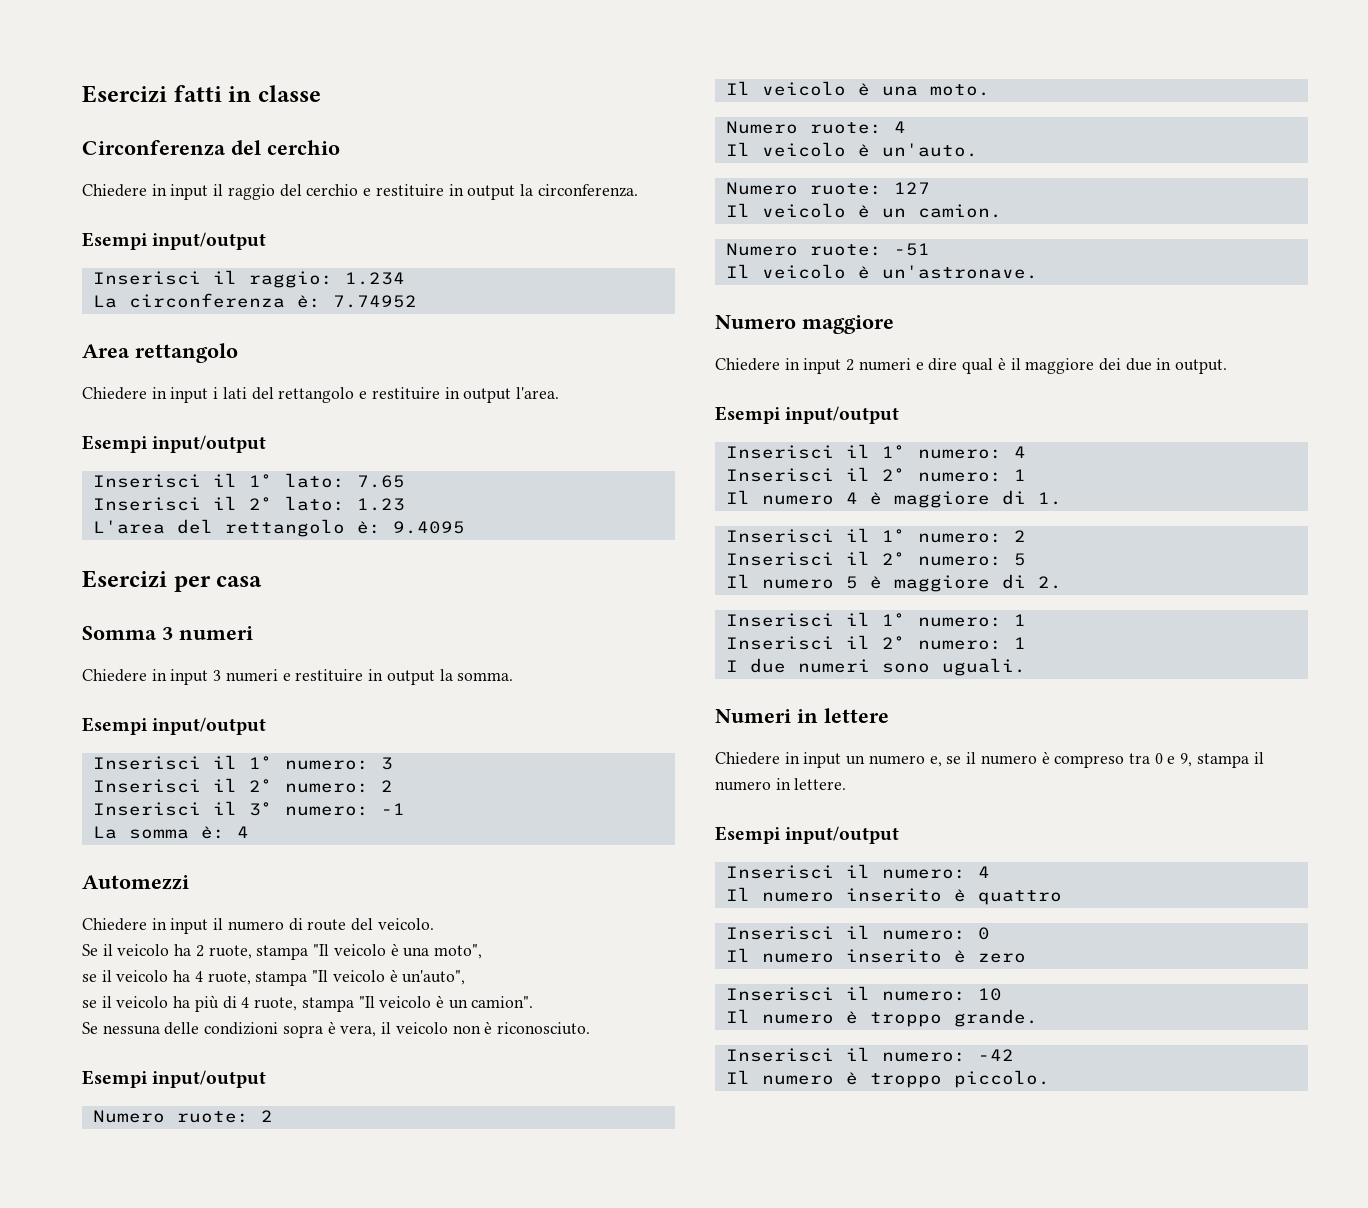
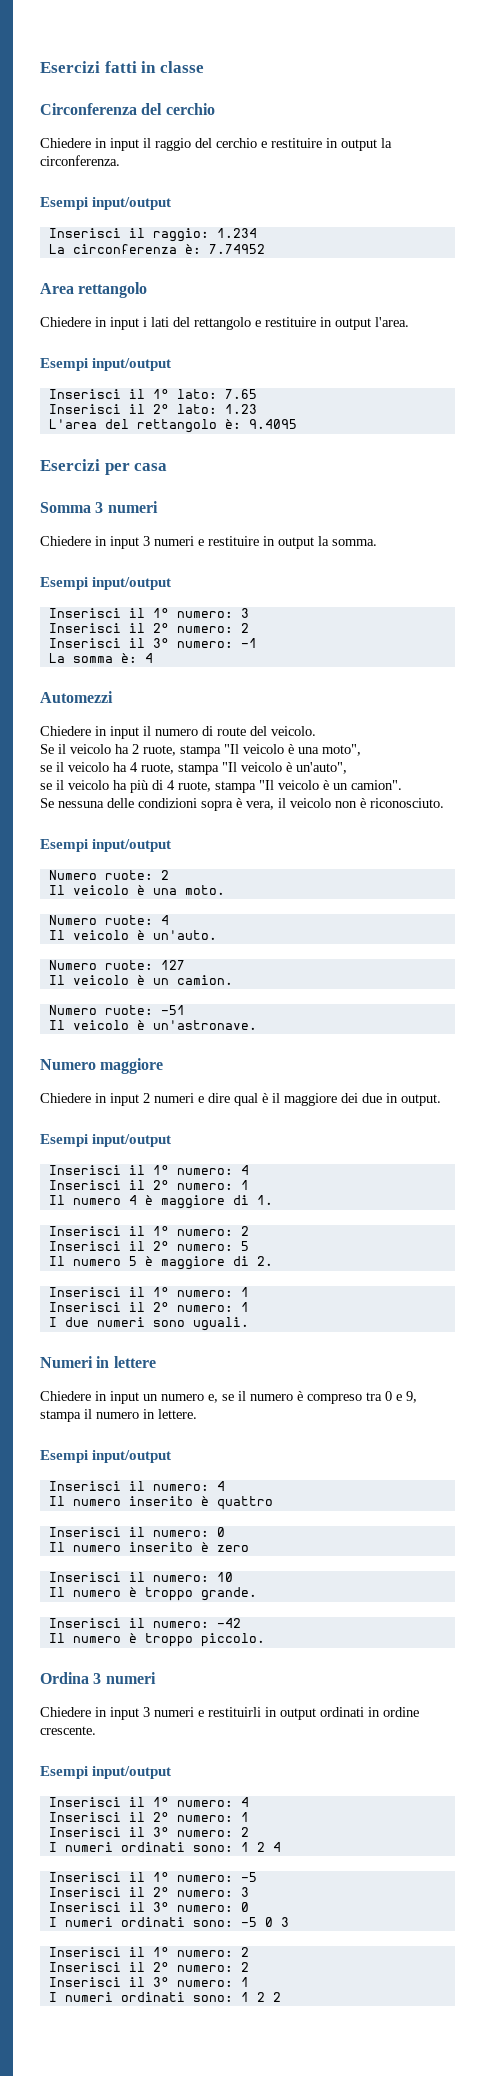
(1050, 1079) none -> [40,1672,156,1684] [40,1707,419,1720] [40,1726,96,1735] [40,1766,172,1779] [48,1797,249,1807] [48,1812,249,1822] [48,1827,249,1837] [48,1842,281,1852] [48,1872,257,1882] [48,1887,249,1897] [48,1902,249,1912] [48,1917,289,1927] [48,1947,249,1957] [48,1962,249,1972] [48,1977,249,1987] [48,1992,281,2002] // Ordina 3 numeri // Chiedere in input 3 numeri e restituirli in output ordinati in ordine crescente. // Esempi input/output // Inserisci il 1° numero: 4 // Inserisci il 2° numero: 1 // Inserisci il 3° numero: 2 // I numeri ordinati sono: 1 2 4 // Inserisci il 1° numero: -5 // Inserisci il 2° numero: 3 // Inserisci il 3° numero: 0 // I numeri ordinati sono: -5 0 3 // Inserisci il 1° numero: 2 // Inserisci il 2° numero: 2 // Inserisci il 3° numero: 1 // I numeri ordinati sono: 1 2 2

